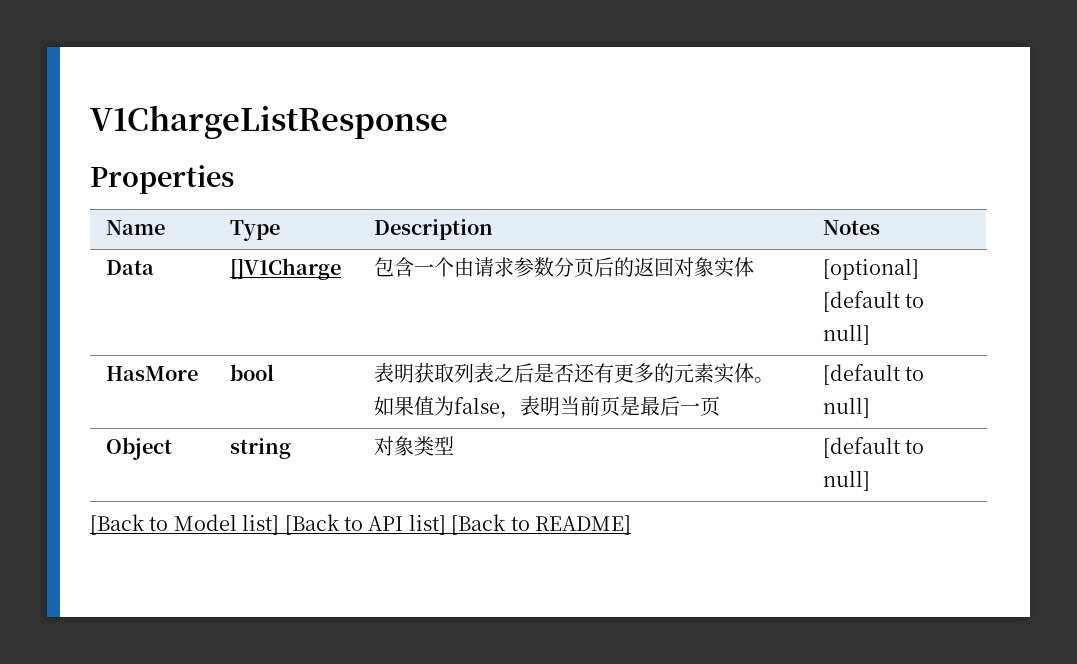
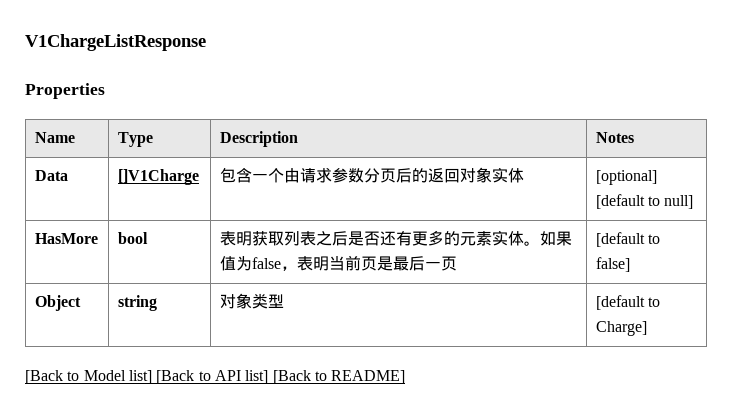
[822,397,870,418] null] -> [595,257,630,272] false]
[822,470,870,491] null] -> [595,321,647,336] Charge]

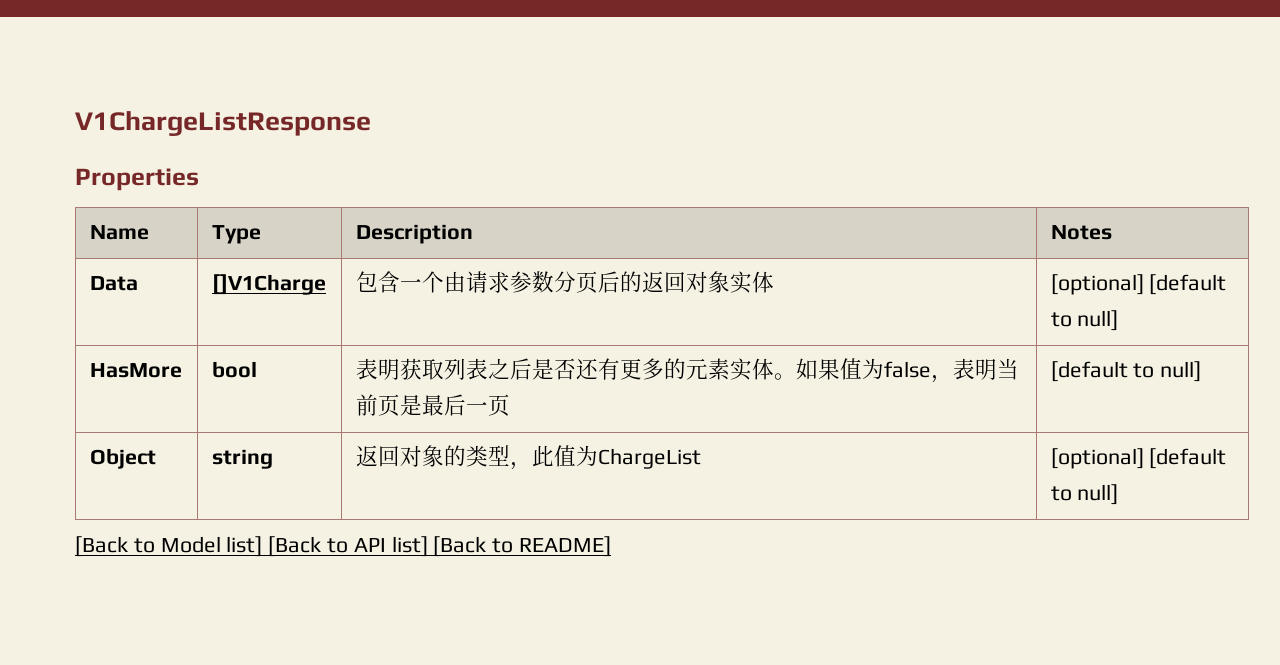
[595,257,630,272] false] -> [1160,361,1202,382] null]
[219,293,252,309] 对象 -> [355,445,466,467] 返回对象的
[595,295,661,310] [595,321,647,336] | [default to Charge] -> [509,445,701,470] [1050,448,1227,469] [1050,484,1119,505] ，此值为ChargeList | [optional] [default to null]

